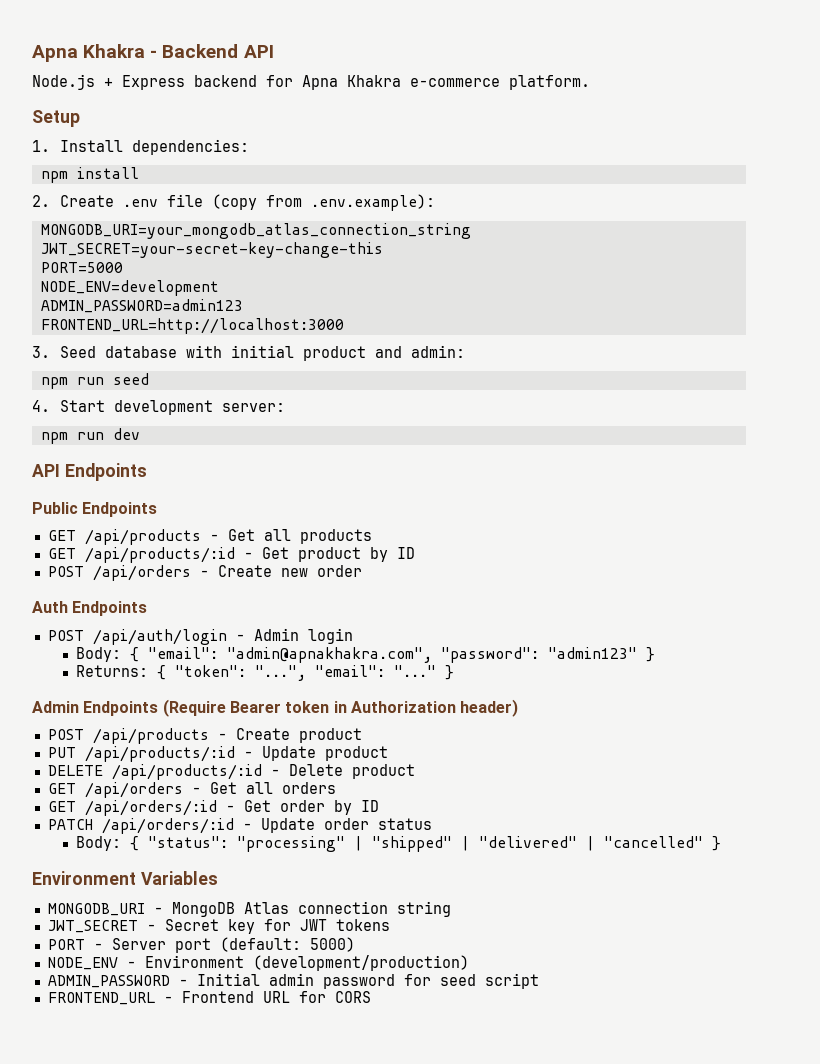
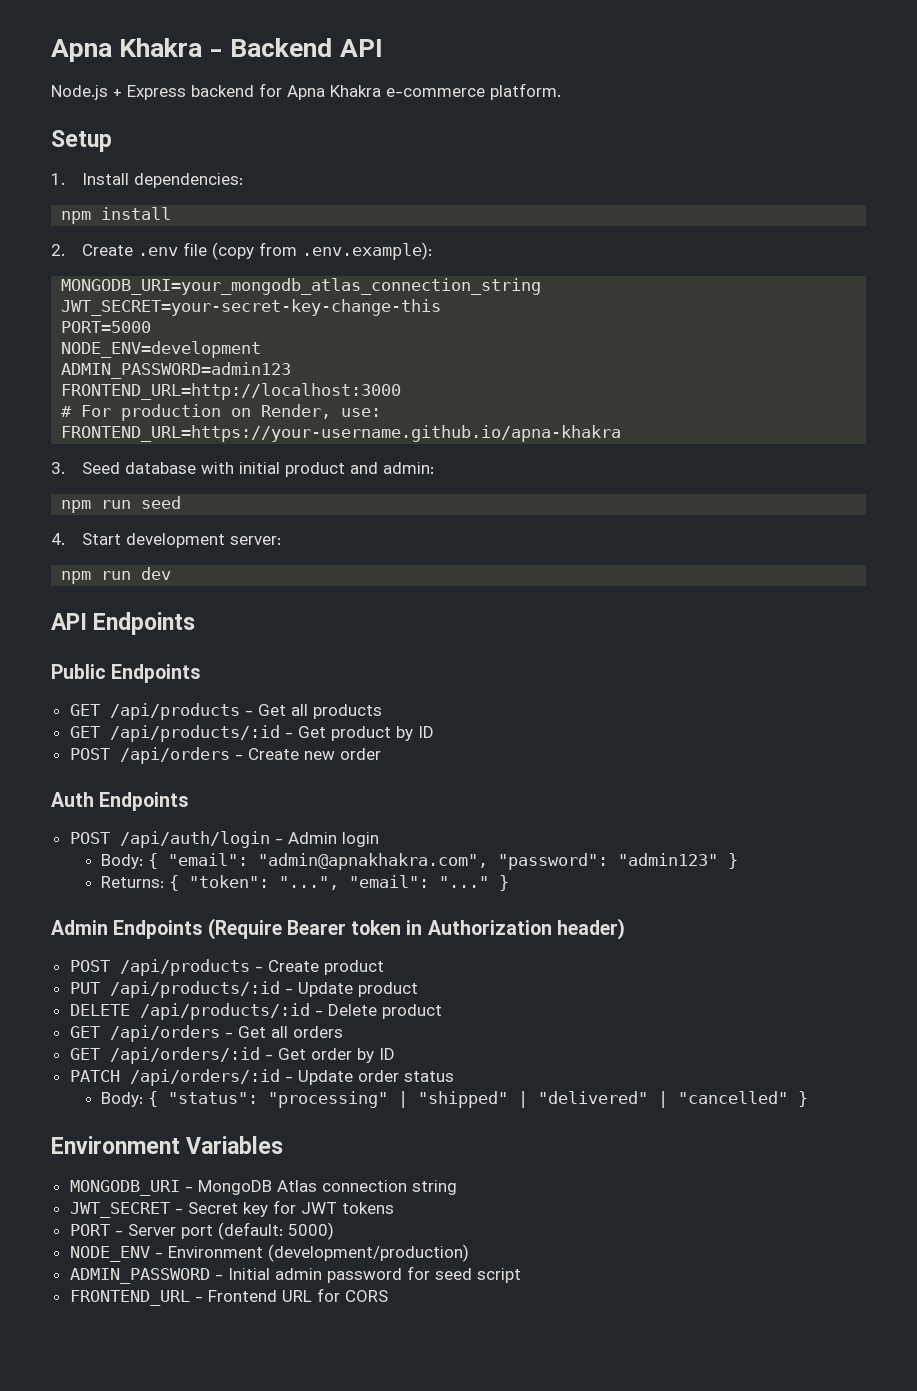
(344, 326) none -> [61,404,382,421] [61,425,622,442] // # For production on Render, use: FRONTEND_URL=https://your-username.github.io/apna-khakra

